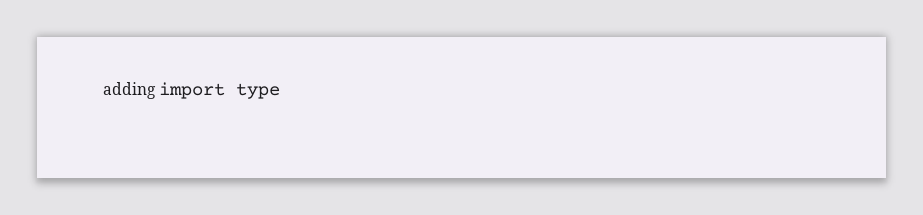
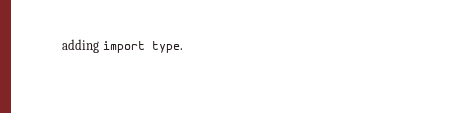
[236,83,281,99] type -> [151,41,183,53] type.

